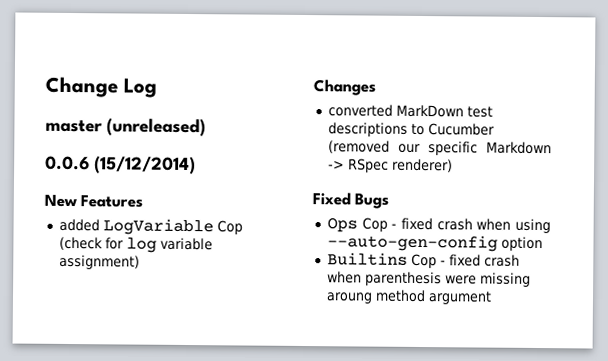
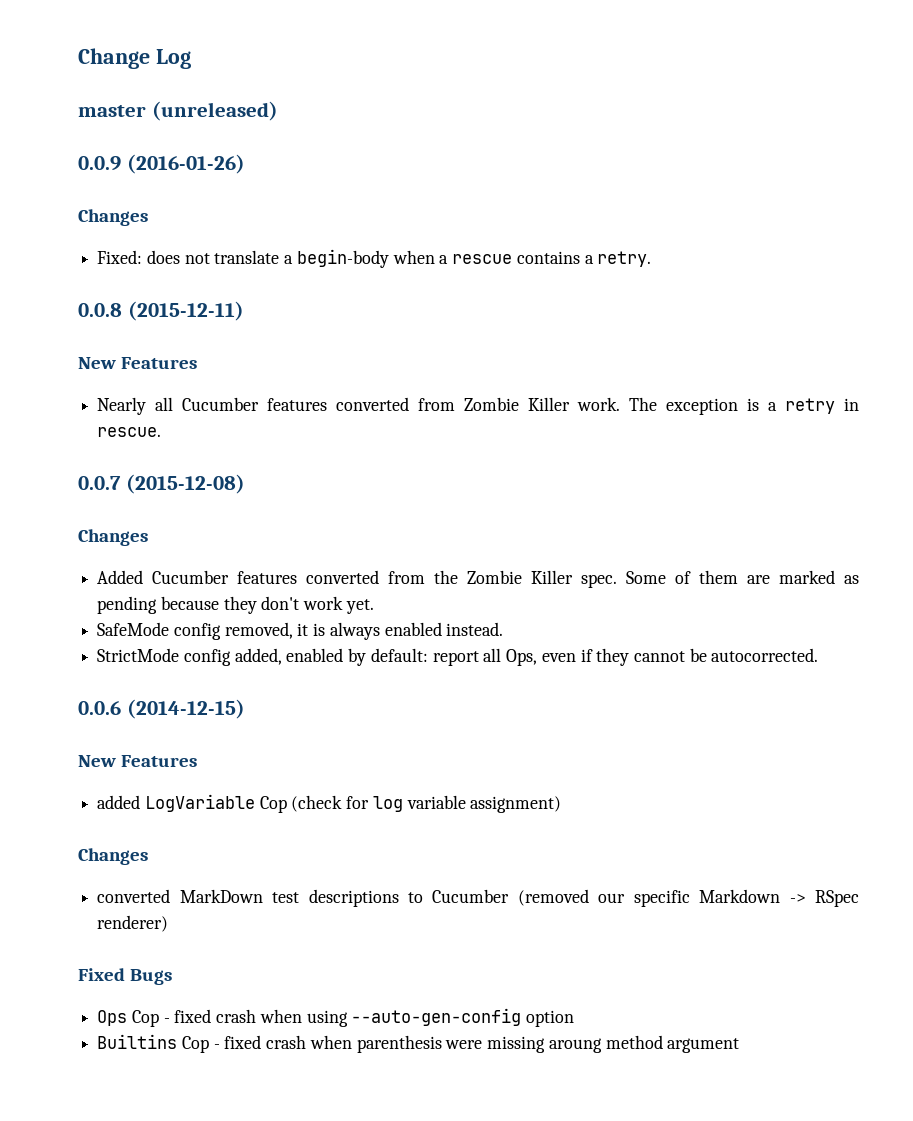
(206, 127) none -> [78,154,245,174] [78,209,148,226] [97,249,652,268] [78,301,244,321] [78,357,198,369] [97,397,860,415] [97,427,162,437] [78,474,245,494] [78,529,148,546] [97,570,859,588] [97,596,374,614] [97,622,504,640] [97,648,819,666] // 0.0.9 (2016-01-26) // Changes // Fixed: does not translate a begin-body when a rescue contains a retry. // 0.0.8 (2015-12-11) // New Features // Nearly all Cucumber features converted from Zombie Killer work. The exception is a retry in rescue. // 0.0.7 (2015-12-08) // Changes // Added Cucumber features converted from the Zombie Killer spec. Some of them are marked as pending because they don't work yet. // SafeMode config removed, it is always enabled instead. // StrictMode config added, enabled by default: report all Ops, even if they cannot be autocorrected.
[94,156,196,175] (15/12/2014) -> [126,699,245,719] (2014-12-15)

